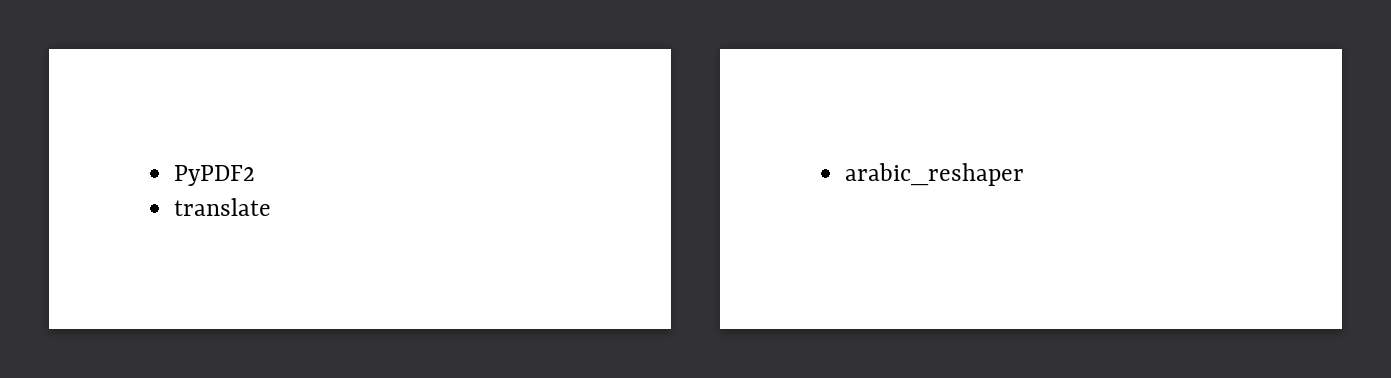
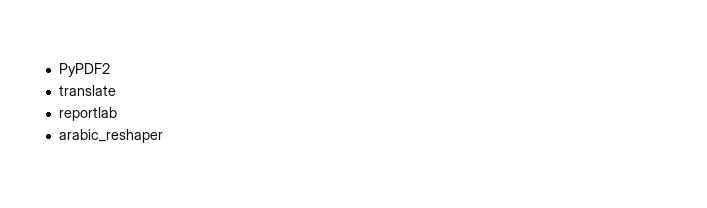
(272, 207) none -> [58,107,117,121] // reportlab

